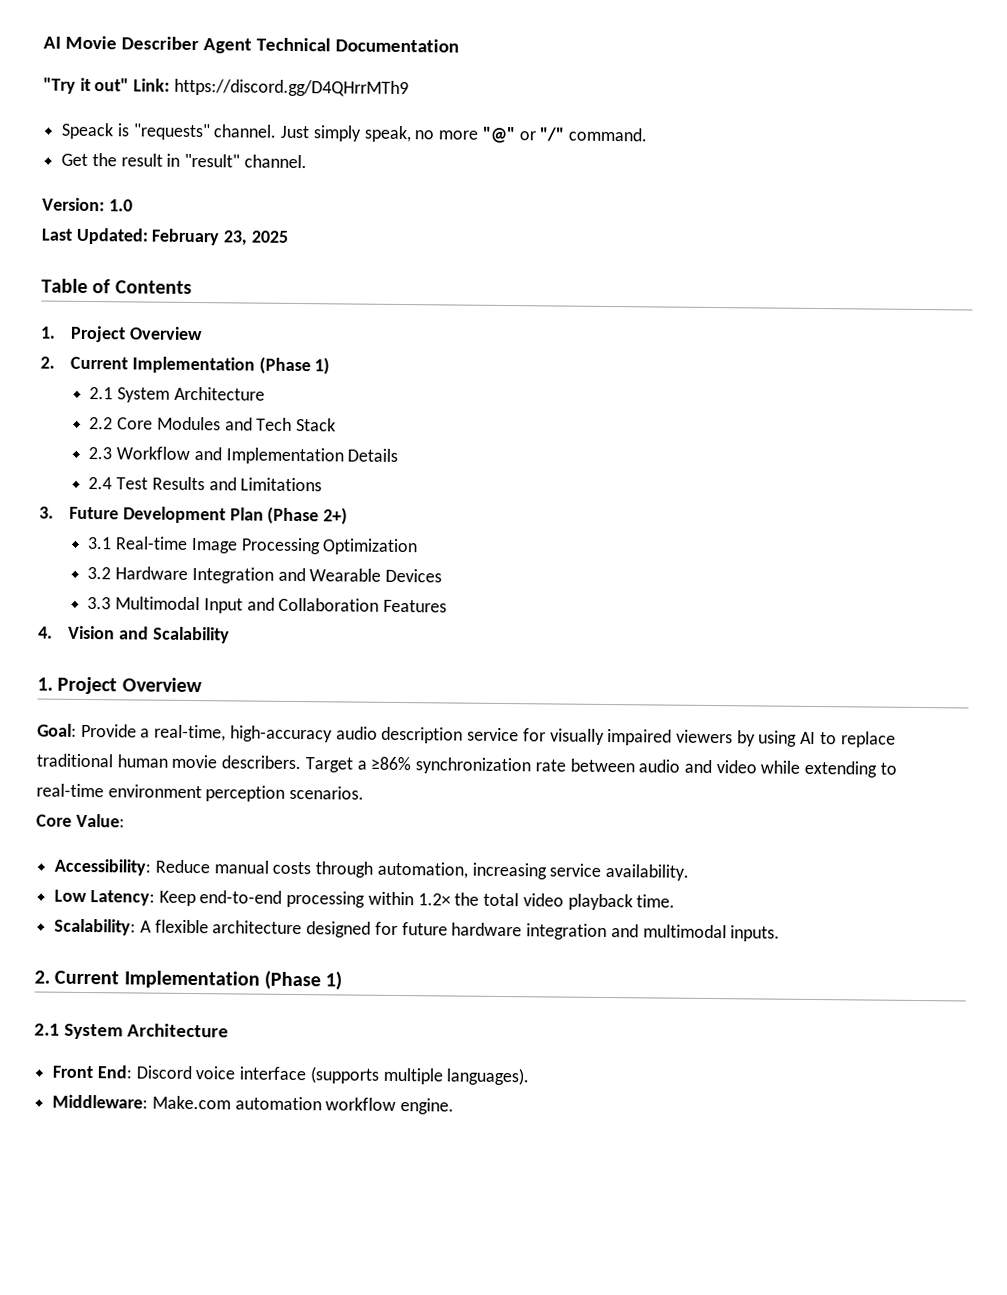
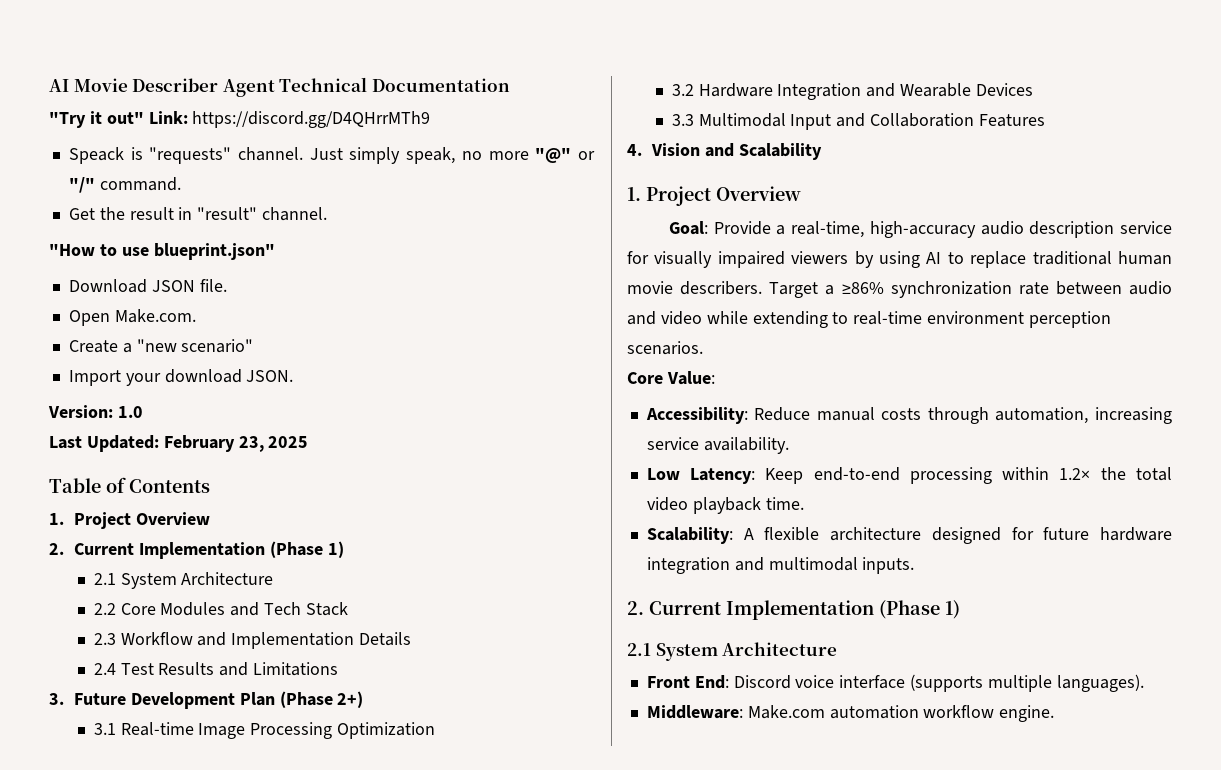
(307, 161) none -> [49,243,275,260] [68,279,227,293] [68,309,196,326] [68,339,254,353] [68,369,294,386] // "How to use blueprint.json" // Download JSON file. // Open Make.com. // Create a "new scenario" // Import your download JSON.

